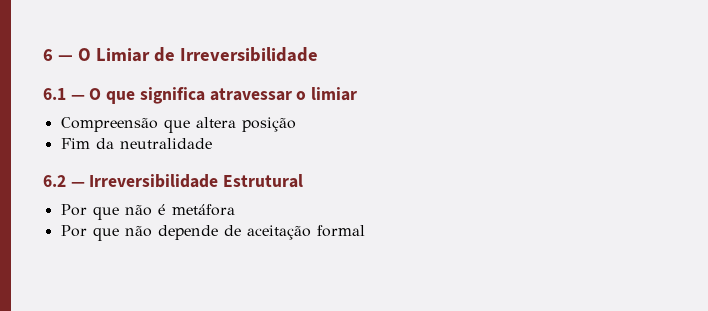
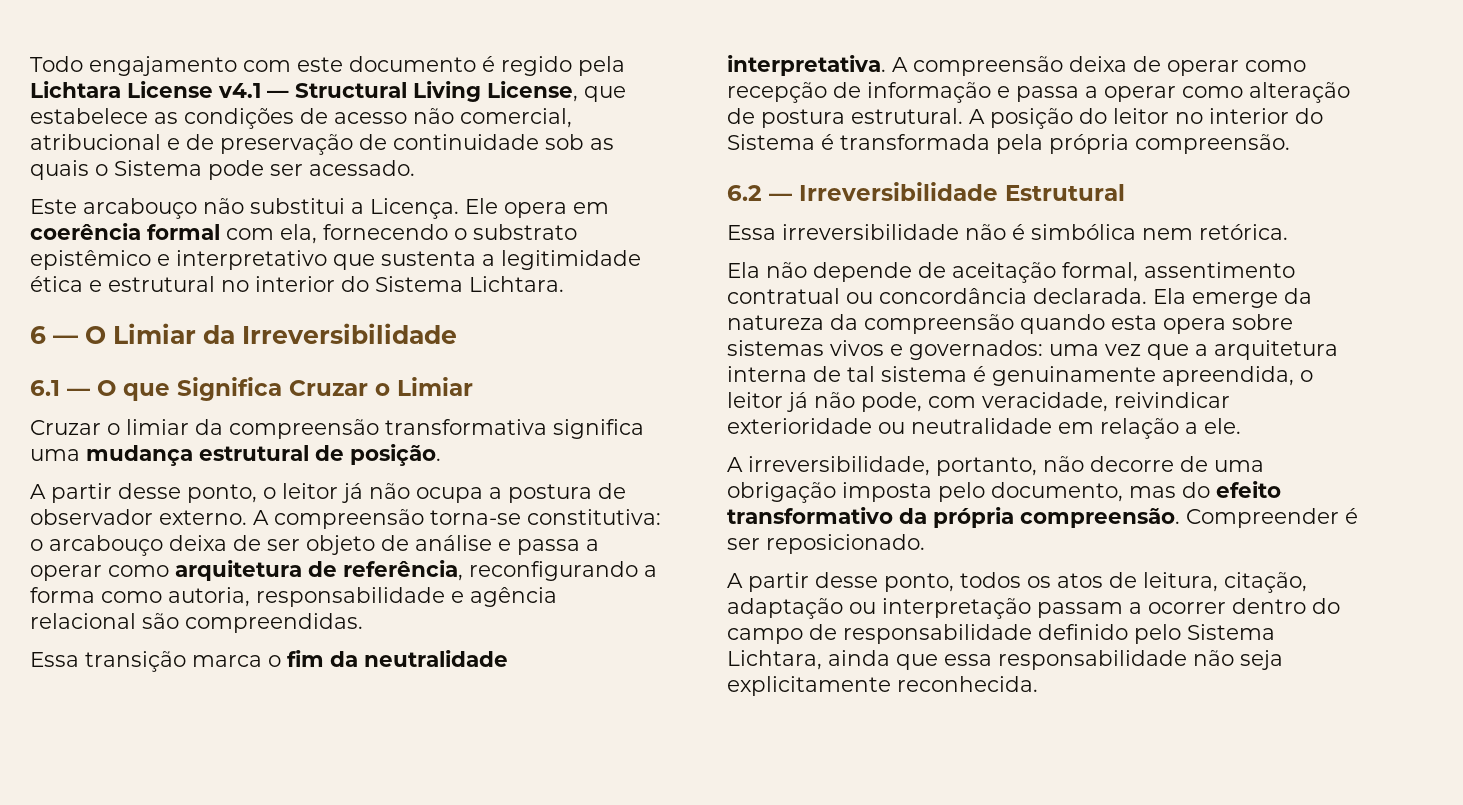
(43, 55) none -> [30,56,625,76] [30,81,626,102] [30,108,572,129] [30,134,614,155] [30,160,415,180] [30,198,609,219] [30,223,577,244] [30,250,641,270] [30,276,564,292] Todo engajamento com este documento é regido pela Lichtara License v4.1 — Structural Living License, que estabelece as condições de acesso não comercial, atribucional e de preservação de continuidade sob as quais o Sistema pode ser acessado. // Este arcabouço não substitui a Licença. Ele opera em coerência formal com ela, fornecendo o substrato epistêmico e interpretativo que sustenta a legitimidade ética e estrutural no interior do Sistema Lichtara. //
[153,47,175,62] de -> [203,325,235,344] da
[139,87,358,104] [60,117,296,133] [60,138,212,149] [43,174,304,188] [60,204,235,220] [60,225,365,241] significa atravessar o limiar // Compreensão que altera posição // Fim da neutralidade // 6.2 — Irreversibilidade Estrutural // Por que não é metáfora // Por que não depende de aceitação formal -> [177,377,473,401] [30,419,644,439] [30,444,441,466] [30,483,626,503] [30,509,661,529] [30,535,599,556] [30,560,657,581] [30,587,557,607] [30,613,363,633] [30,650,508,672] [727,55,1306,76] [727,82,1350,103] [727,108,1323,129] [727,134,1290,154] [727,182,1125,201] [727,224,1288,240] [727,262,1295,283] [727,288,1312,308] [727,314,1293,334] [727,340,1338,360] [727,366,1313,386] [727,392,1230,412] [727,418,1241,439] [727,456,1264,476] [727,481,1281,503] [727,507,1358,528] [727,534,925,554] [727,572,1307,593] [727,598,1340,619] [727,624,1275,644] [727,650,1283,670] [727,676,1038,696] Significa Cruzar o Limiar // Cruzar o limiar da compreensão transformativa significa uma mudança estrutural de posição. // A partir desse ponto, o leitor já não ocupa a postura de observador externo. A compreensão torna-se constitutiva: o arcabouço deixa de ser objeto de análise e passa a operar como arquitetura de referência, reconfigurando a forma como autoria, responsabilidade e agência relacional são compreendidas. // Essa transição marca o fim da neutralidade interpretativa. A compreensão deixa de operar como recepção de informação e passa a operar como alteração de postura estrutural. A posição do leitor no interior do Sistema é transformada pela própria compreensão. // 6.2 — Irreversibilidade Estrutural // Essa irreversibilidade não é simbólica nem retórica. // Ela não depende de aceitação formal, assentimento contratual ou concordância declarada. Ela emerge da natureza da compreensão quando esta opera sobre sistemas vivos e governados: uma vez que a arquitetura interna de tal sistema é genuinamente apreendida, o leitor já não pode, com veracidade, reivindicar exterioridade ou neutralidade em relação a ele. // A irreversibilidade, portanto, não decorre de uma obrigação imposta pelo documento, mas do efeito transformativo da própria compreensão. Compreender é ser reposicionado. // A partir desse ponto, todos os atos de leitura, citação, adaptação ou interpretação passam a ocorrer dentro do campo de responsabilidade definido pelo Sistema Lichtara, ainda que essa responsabilidade não seja explicitamente reconhecida.

